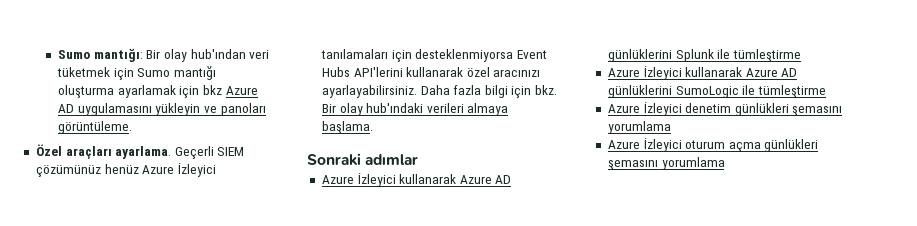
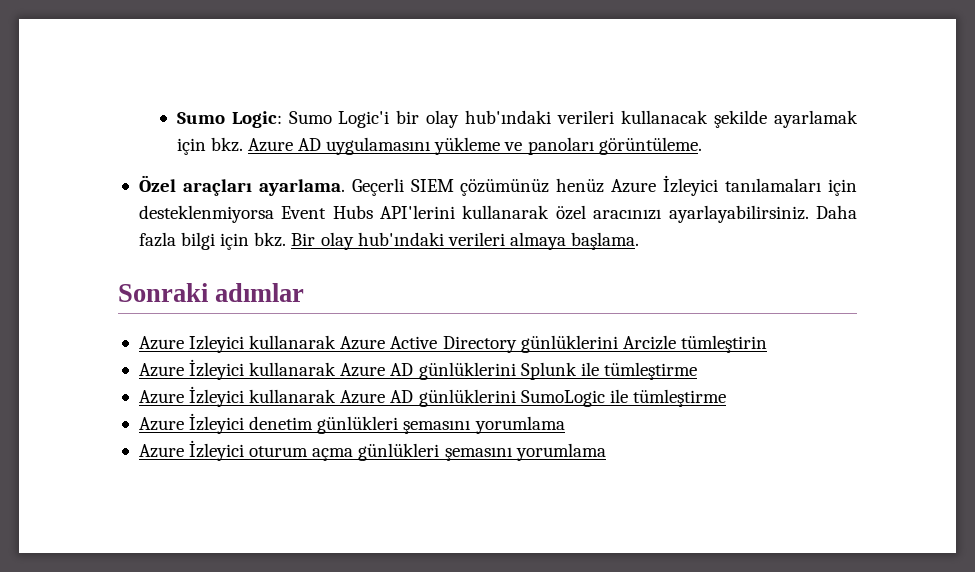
[58,48,270,62] [57,66,217,80] [58,85,115,98] Sumo mantığı: Bir olay hub'ından veri tüketmek için Sumo mantığı oluşturma -> [176,110,768,128] Sumo Logic: Sumo Logic'i bir olay hub'ındaki verileri kullanacak şekilde
[203,85,223,95] bkz -> [210,137,243,152] bkz.
[155,103,201,116] yükleyin -> [434,137,501,155] yükleme
(419, 159) none -> [138,335,767,353] // Azure Izleyici kullanarak Azure Active Directory günlüklerini Arcizle tümleştirin

